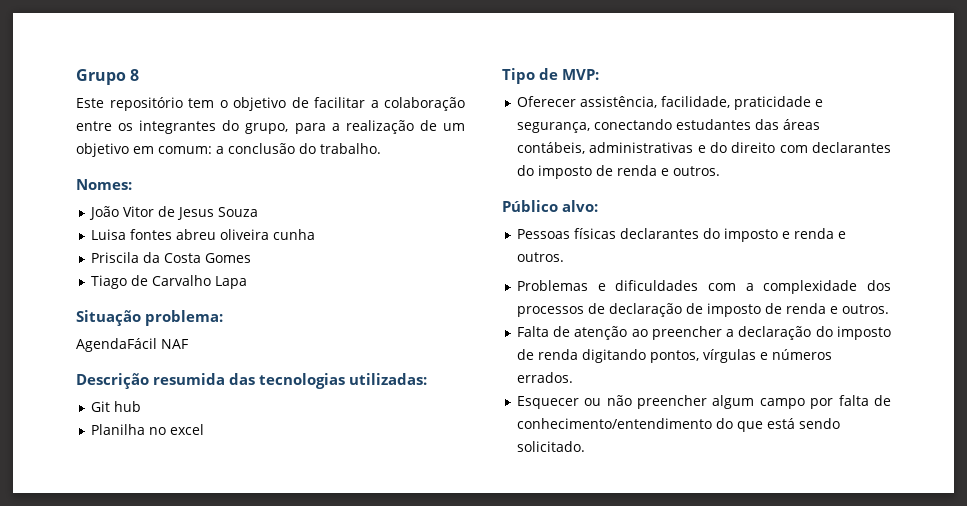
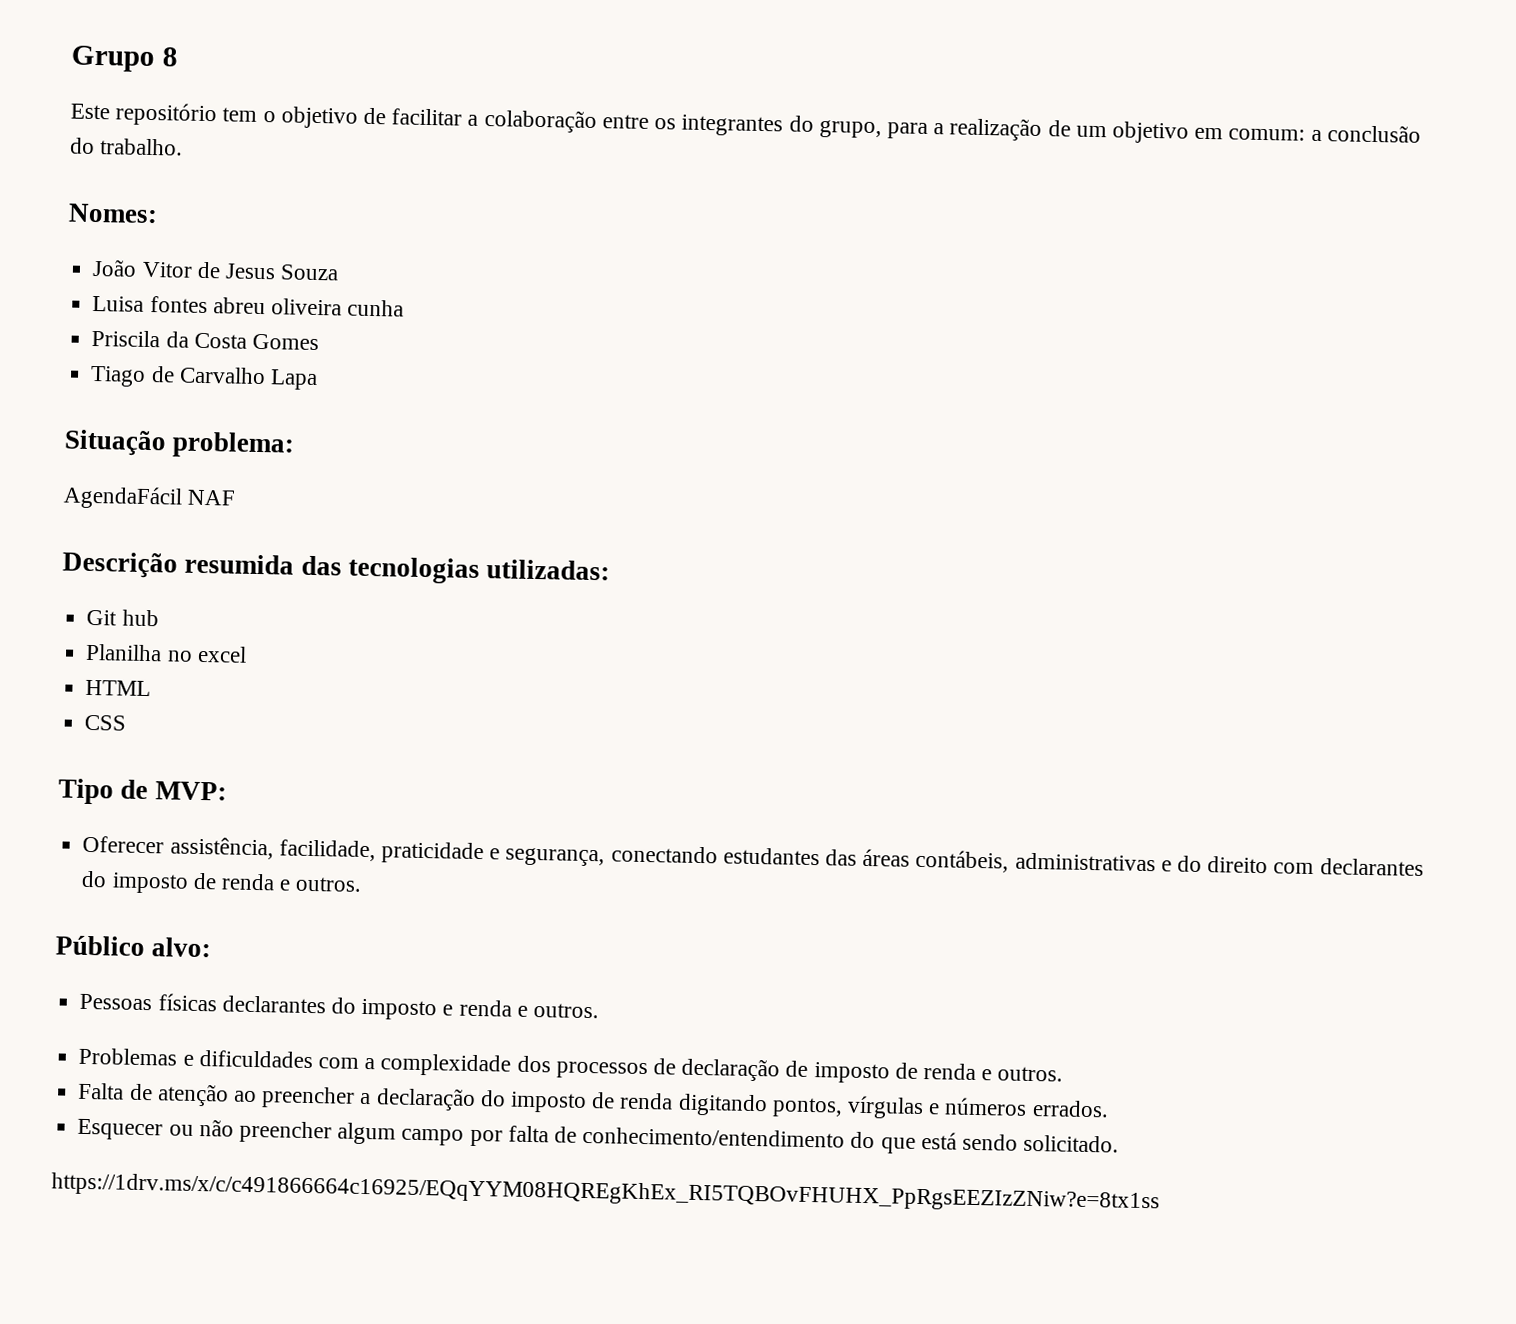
(204, 429) none -> [85,679,152,697] [84,714,127,731] // HTML // CSS
(585, 446) none -> [51,1172,1160,1214] // https://1drv.ms/x/c/c491866664c16925/EQqYYM08HQREgKhEx_RI5TQBOvFHUHX_PpRgsEEZIzZNiw?e=8tx1ss

